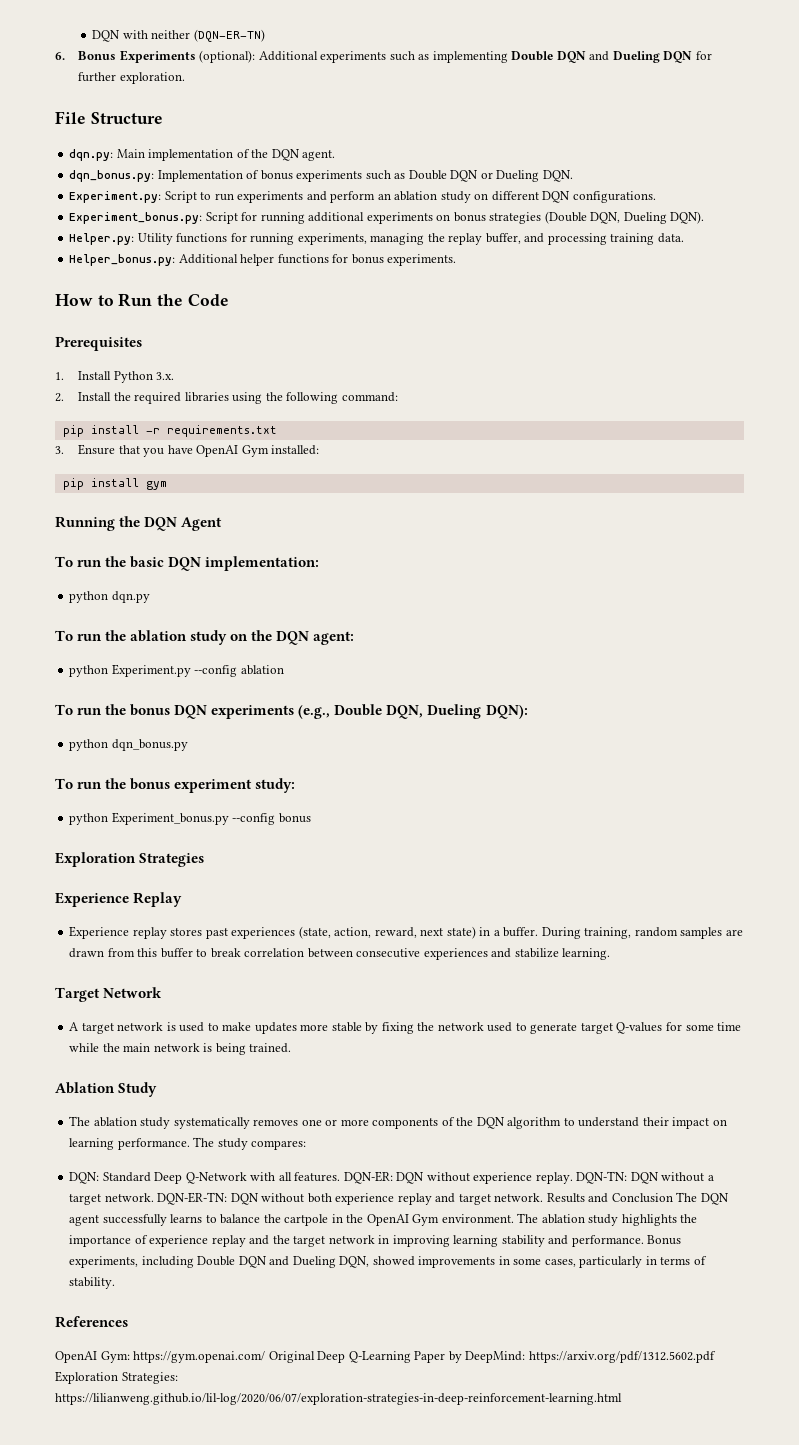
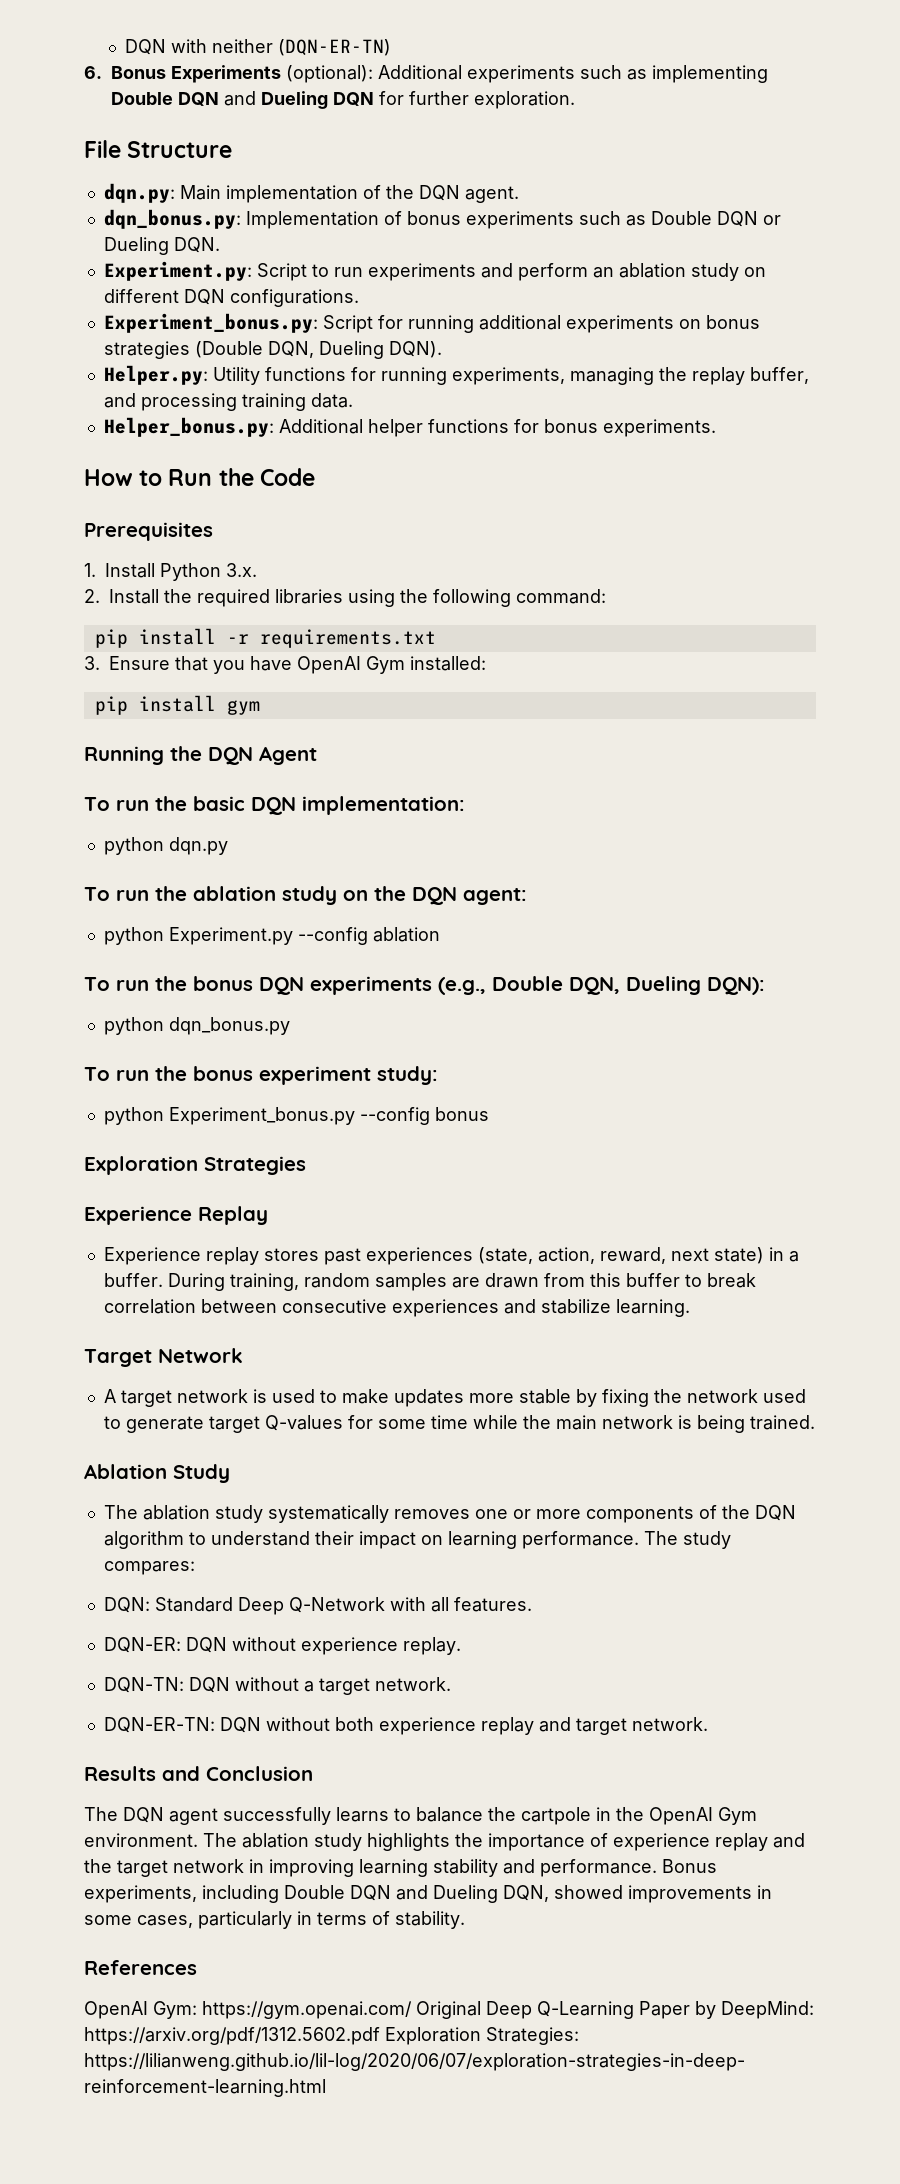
(341, 1177) none -> (532, 1604) //
(573, 1178) none -> (461, 1646) //
(154, 1197) none -> (451, 1684) //
(544, 1197) none -> (708, 1724) //
(673, 1198) none -> (313, 1773) //

